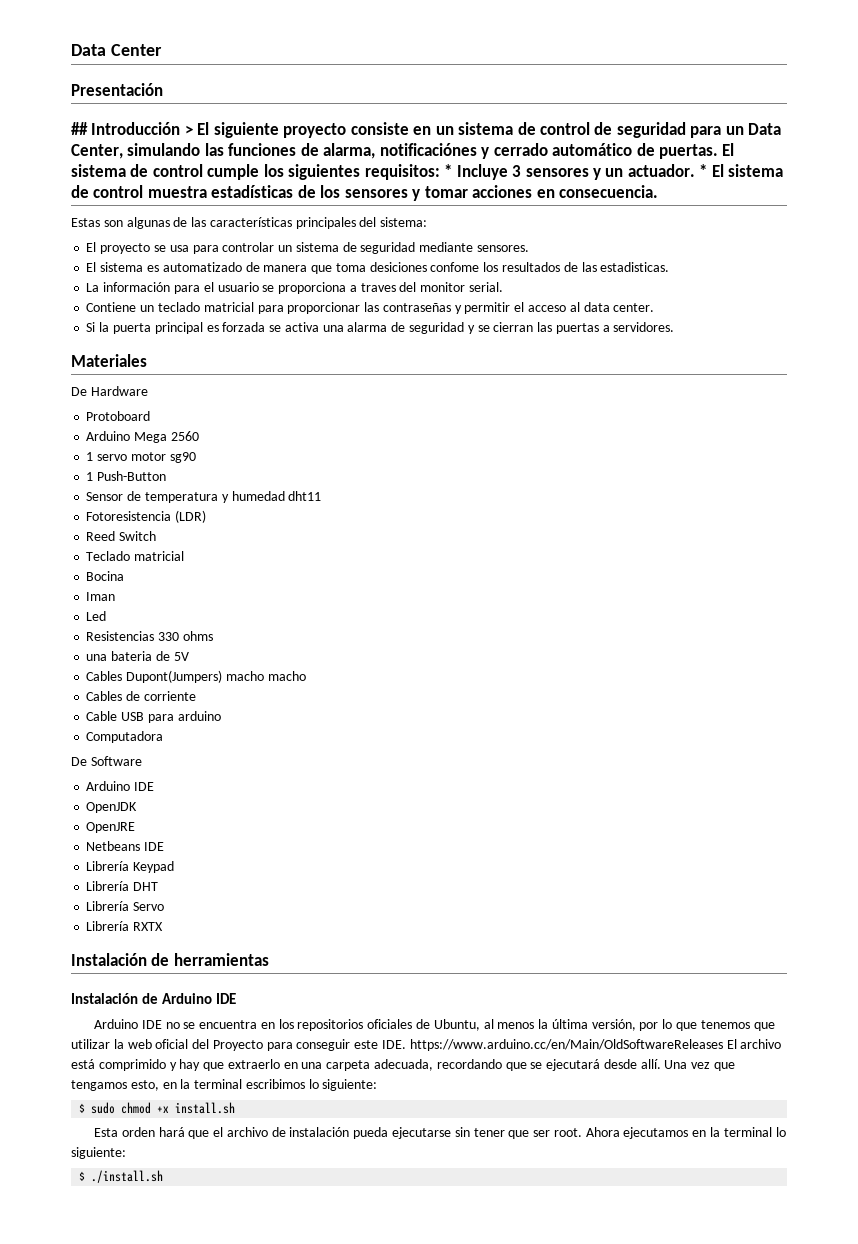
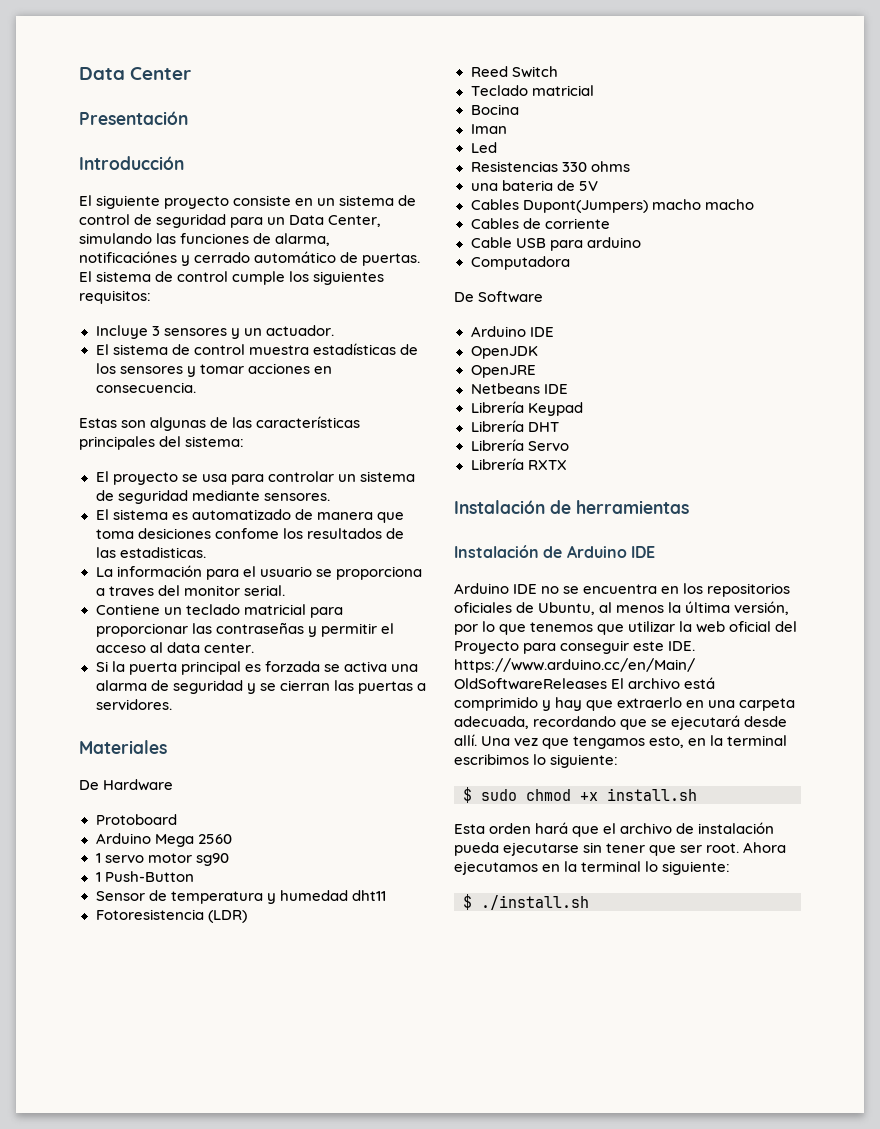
[71,122,88,135] ## -> (188, 118) none
[184,125,193,135] > -> (184, 163) //
[444,164,453,177] * -> (151, 297) //
[699,164,708,177] * -> (334, 330) //

